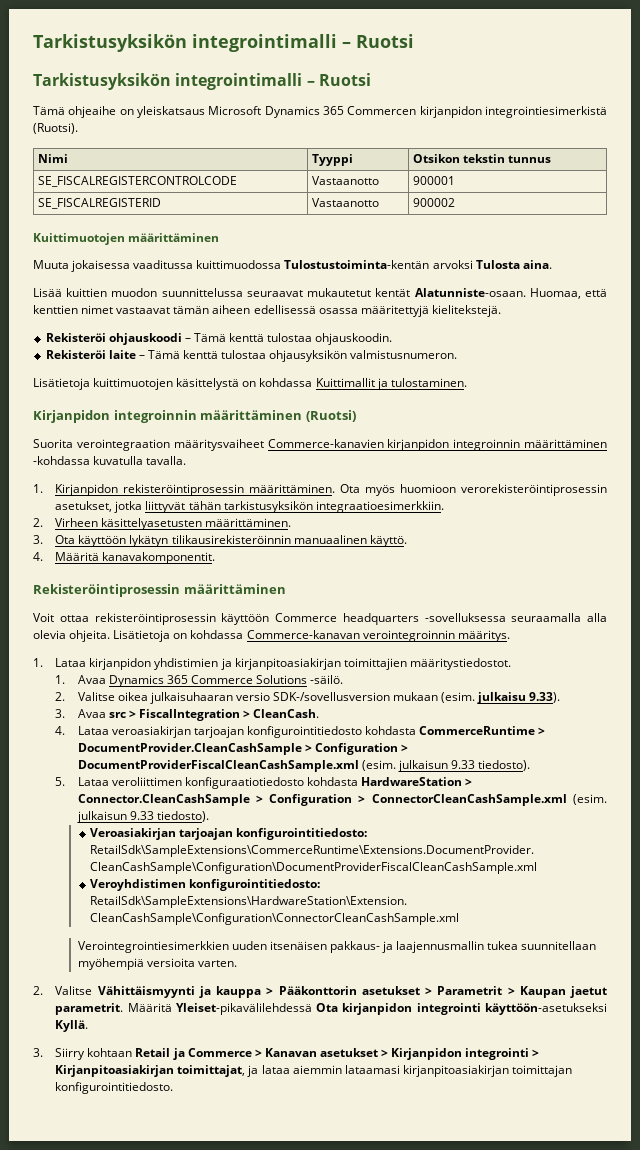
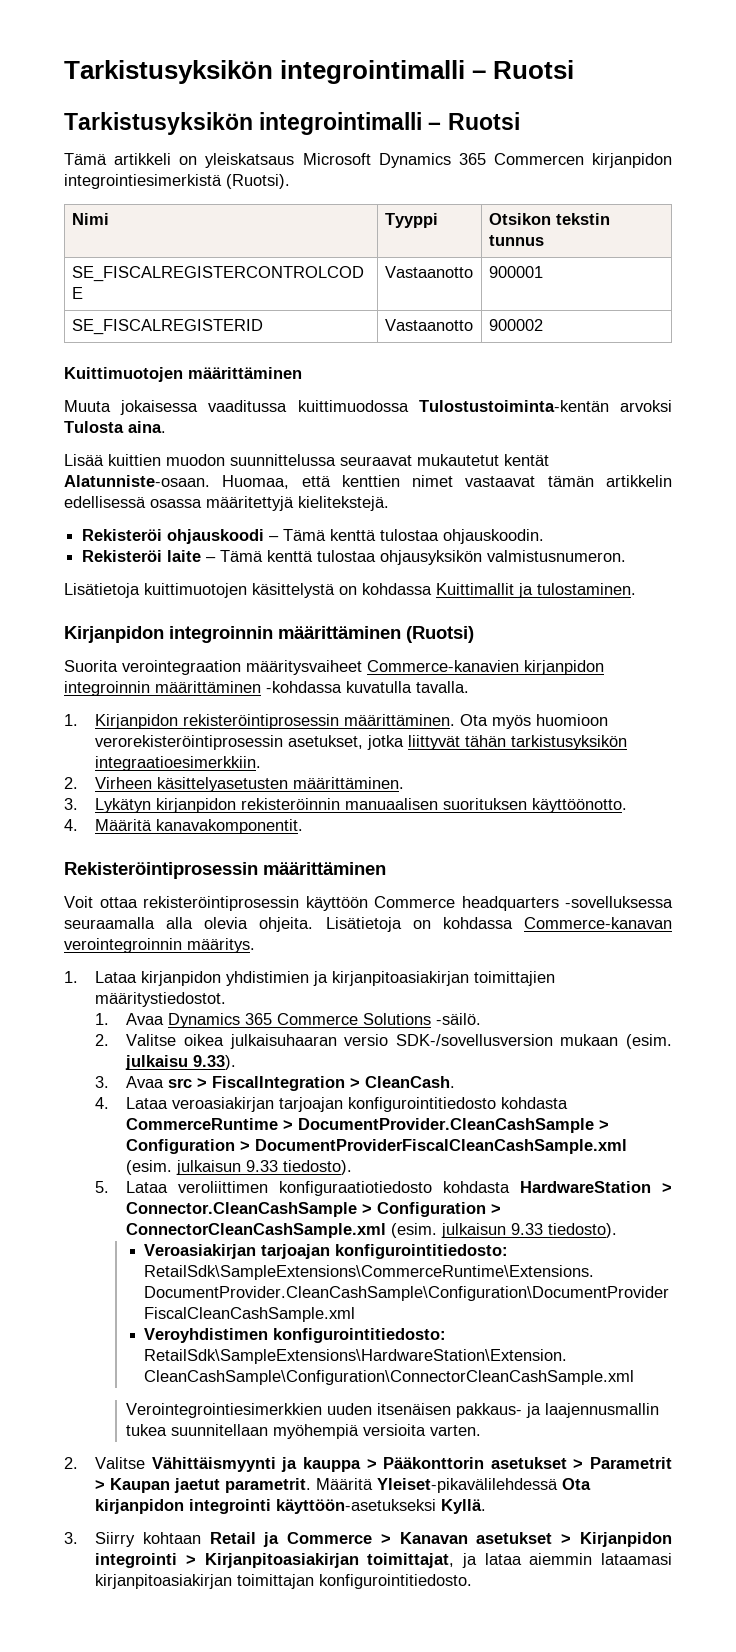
[68,106,117,118] ohjeaihe -> [114,153,172,165] artikkeli
[212,305,251,314] aiheen -> [606,475,672,487] artikkelin
[55,535,407,547] Ota käyttöön lykätyn tilikausirekisteröinnin manuaalinen käyttö. -> [95,798,628,813] Lykätyn kirjanpidon rekisteröinnin manuaalisen suorituksen käyttöönotto.

